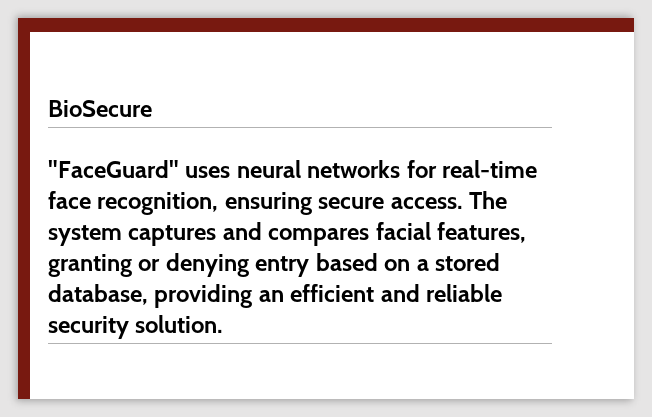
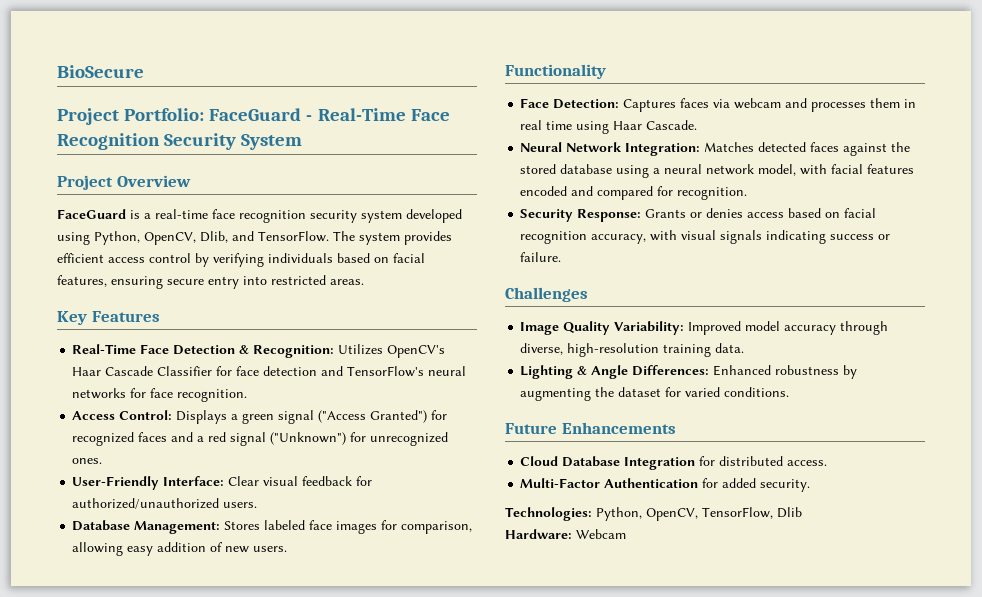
[48,160,538,178] [48,191,508,215] [48,222,527,246] [48,253,501,277] [48,284,503,308] [48,315,224,339] "FaceGuard" uses neural networks for real-time face recognition, ensuring secure access. The system captures and compares facial features, granting or denying entry based on a stored database, providing an efficient and reliable security solution. -> [57,108,450,125] [57,133,303,150] [57,175,191,190] [57,209,462,223] [57,231,452,245] [57,253,425,267] [57,275,364,289] [57,311,160,325] [72,344,446,358] [72,366,467,377] [72,388,248,402] [72,410,448,424] [72,432,449,446] [72,458,103,464] [72,476,373,490] [72,498,258,509] [72,520,473,534] [72,542,288,556] [505,64,606,79] [520,98,917,112] [520,120,698,134] [520,142,911,156] [520,164,915,178] [520,186,748,200] [520,208,877,222] [520,230,891,244] [520,252,562,262] [505,287,588,302] [520,321,889,335] [520,343,745,357] [520,365,858,379] [520,387,790,401] [505,422,676,434] [520,456,828,470] [520,478,811,492] [505,507,802,521] [505,529,626,539] Project Portfolio: FaceGuard - Real-Time Face Recognition Security System // Project Overview // FaceGuard is a real-time face recognition security system developed using Python, OpenCV, Dlib, and TensorFlow. The system provides efficient access control by verifying individuals based on facial features, ensuring secure entry into restricted areas. // Key Features // Real-Time Face Detection & Recognition: Utilizes OpenCV's Haar Cascade Classifier for face detection and TensorFlow's neural networks for face recognition. // Access Control: Displays a green signal ("Access Granted") for recognized faces and a red signal ("Unknown") for unrecognized ones. // User-Friendly Interface: Clear visual feedback for authorized/unauthorized users. // Database Management: Stores labeled face images for comparison, allowing easy addition of new users. // Functionality // Face Detection: Captures faces via webcam and processes them in real time using Haar Cascade. // Neural Network Integration: Matches detected faces against the stored database using a neural network model, with facial features encoded and compared for recognition. // Security Response: Grants or denies access based on facial recognition accuracy, with visual signals indicating success or failure. // Challenges // Image Quality Variability: Improved model accuracy through diverse, high-resolution training data. // Lighting & Angle Differences: Enhanced robustness by augmenting the dataset for varied conditions. // Future Enhancements // Cloud Database Integration for distributed access. // Multi-Factor Authentication for added security. // Technologies: Python, OpenCV, TensorFlow, Dlib // Hardware: Webcam

